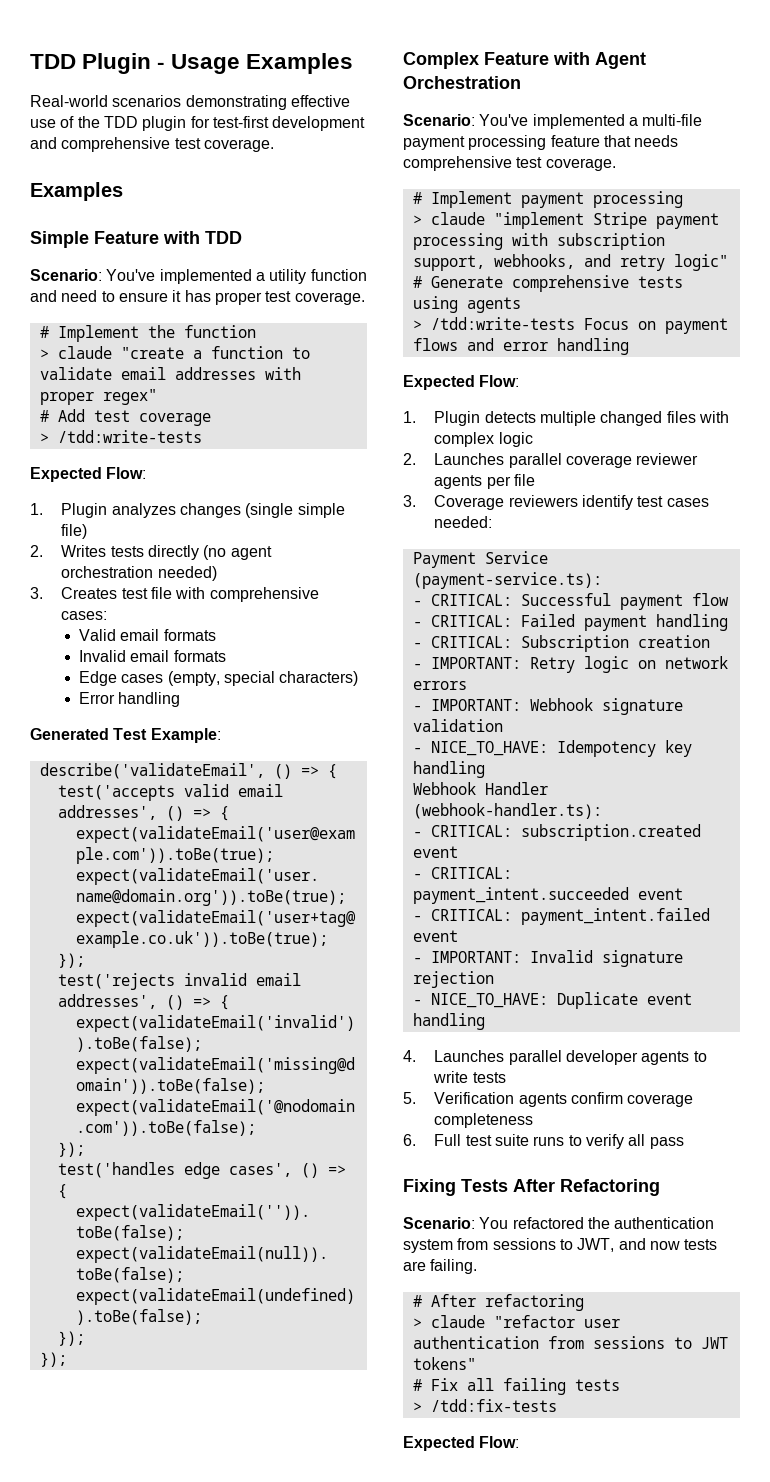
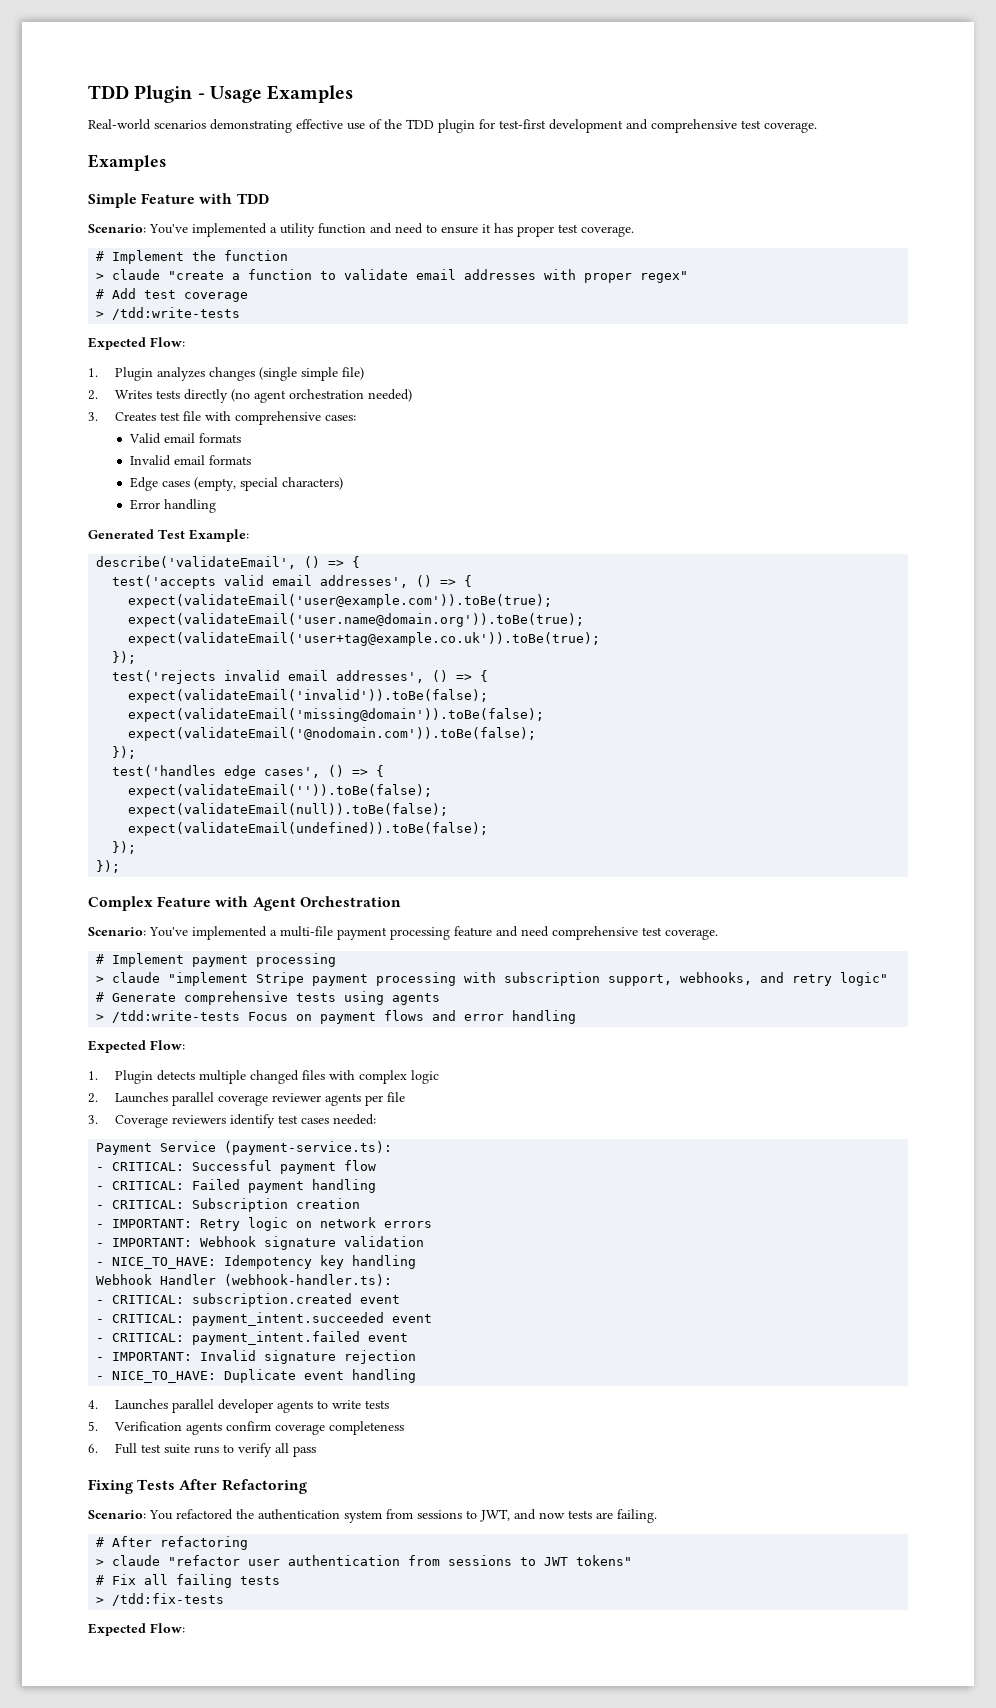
[603,135,679,147] that needs -> [496,926,549,937] and need

